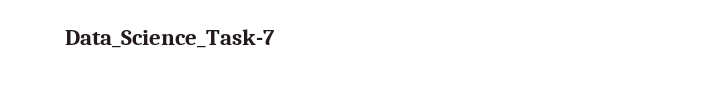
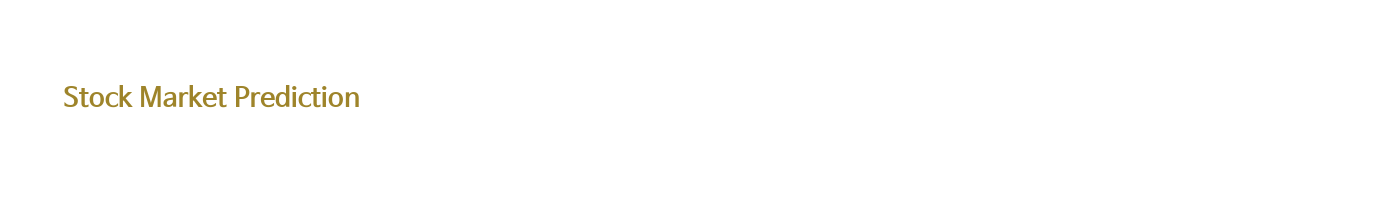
[65,29,275,48] Data_Science_Task-7 -> [63,85,361,108] Stock Market Prediction

